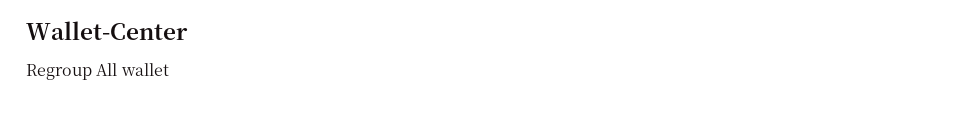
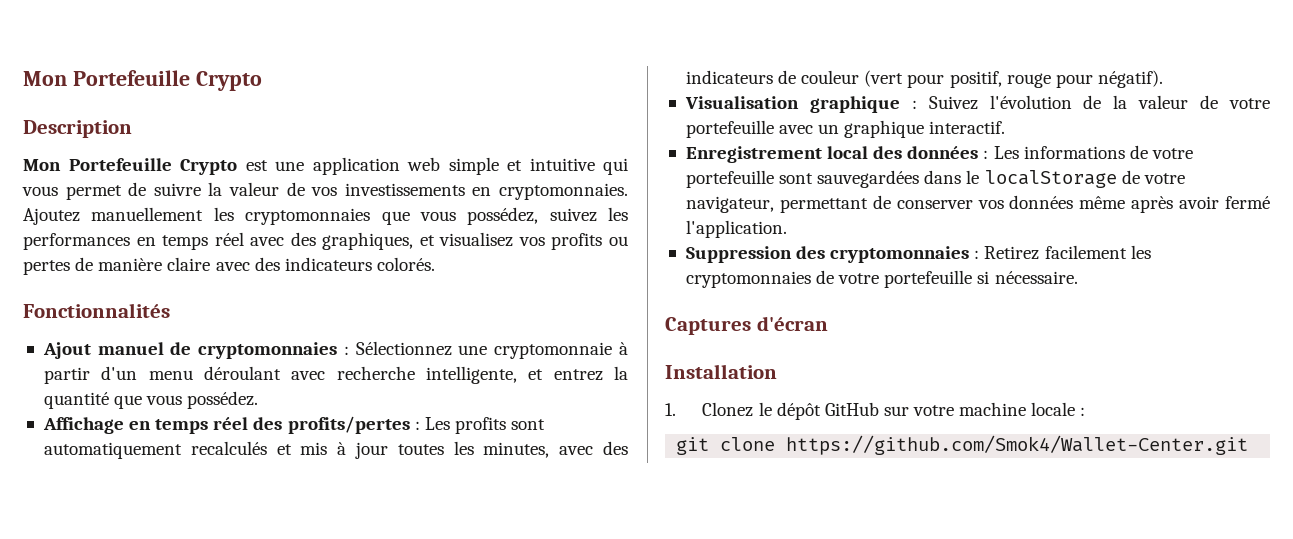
[26,21,188,40] [26,63,169,80] Wallet-Center // Regroup All wallet -> [23,70,262,91] [23,120,132,138] [23,157,628,175] [22,182,629,200] [23,207,628,225] [23,232,628,250] [23,257,435,275] [23,303,170,318] [42,341,628,359] [43,366,628,384] [43,391,259,409] [42,416,546,434] [43,441,629,459] [685,70,1163,88] [684,95,1270,113] [685,120,1006,138] [685,145,1193,163] [685,170,1185,188] [685,195,1270,213] [685,220,787,238] [685,245,1151,263] [685,270,1078,288] [665,316,828,335] [665,364,777,379] [665,402,1086,420] [676,435,1249,455] Mon Portefeuille Crypto // Description // Mon Portefeuille Crypto est une application web simple et intuitive qui vous permet de suivre la valeur de vos investissements en cryptomonnaies. Ajoutez manuellement les cryptomonnaies que vous possédez, suivez les performances en temps réel avec des graphiques, et visualisez vos profits ou pertes de manière claire avec des indicateurs colorés. // Fonctionnalités // Ajout manuel de cryptomonnaies : Sélectionnez une cryptomonnaie à partir d'un menu déroulant avec recherche intelligente, et entrez la quantité que vous possédez. // Affichage en temps réel des profits/pertes : Les profits sont automatiquement recalculés et mis à jour toutes les minutes, avec des indicateurs de couleur (vert pour positif, rouge pour négatif). // Visualisation graphique : Suivez l'évolution de la valeur de votre portefeuille avec un graphique interactif. // Enregistrement local des données : Les informations de votre portefeuille sont sauvegardées dans le localStorage de votre navigateur, permettant de conserver vos données même après avoir fermé l'application. // Suppression des cryptomonnaies : Retirez facilement les cryptomonnaies de votre portefeuille si nécessaire. // Captures d'écran // Installation // 1. Clonez le dépôt GitHub sur votre machine locale : // git clone https://github.com/Smok4/Wallet-Center.git

